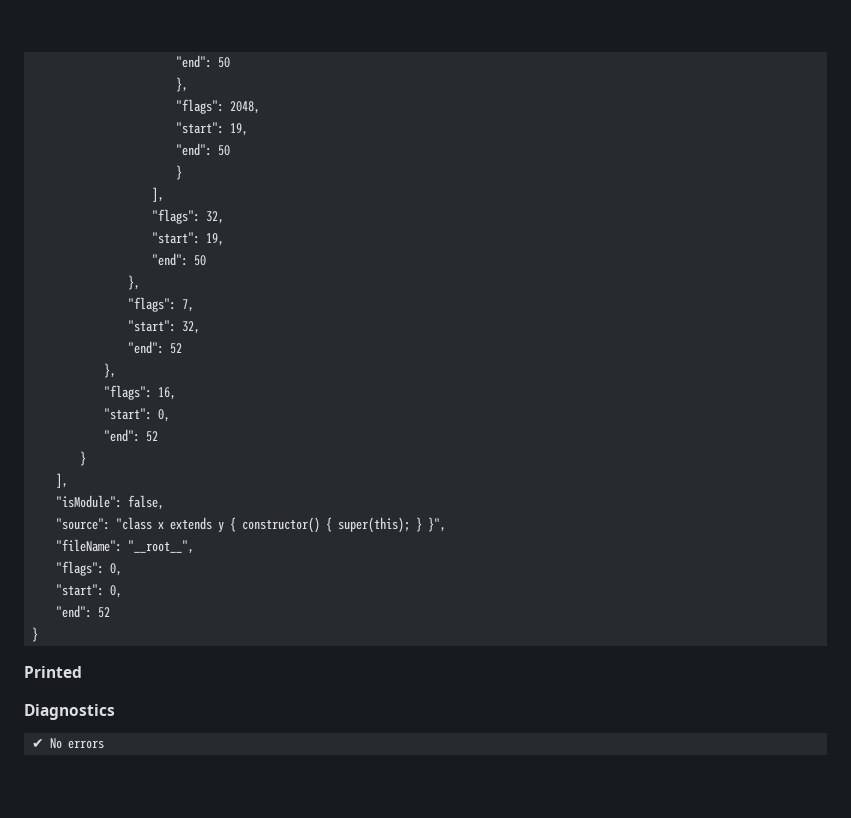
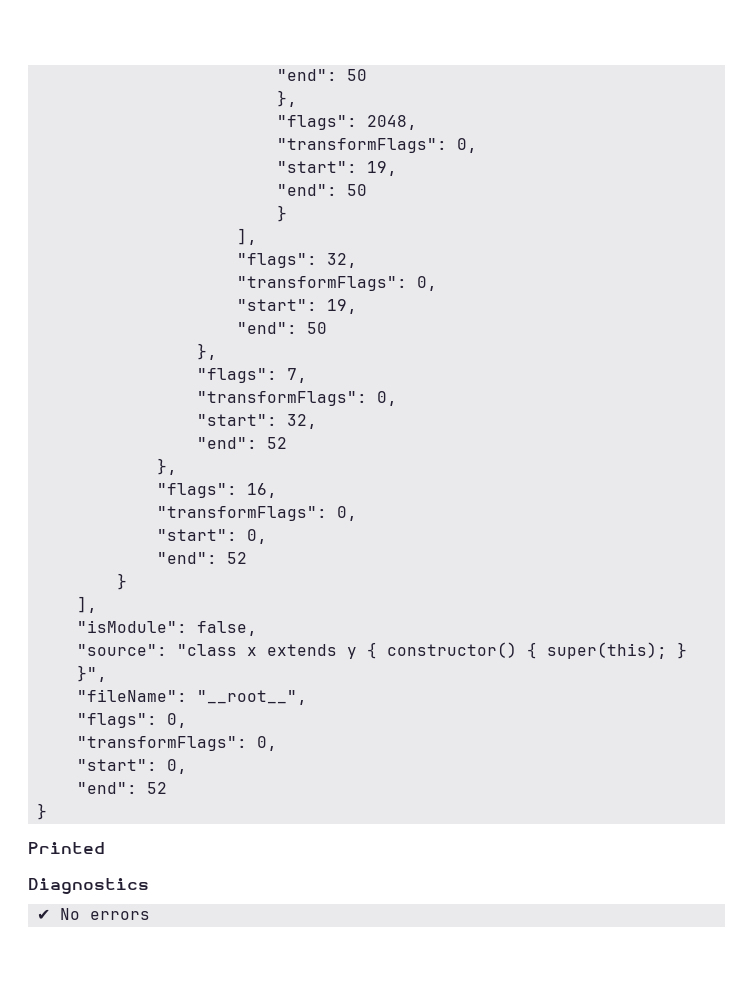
(261, 107) none -> [277,138,477,153] // "transformFlags": 0,
(225, 217) none -> [237,276,437,291] // "transformFlags": 0,
(195, 305) none -> [197,391,397,406] // "transformFlags": 0,
(177, 393) none -> [157,506,357,521] // "transformFlags": 0,
(123, 569) none -> [77,736,277,751] // "transformFlags": 0,

